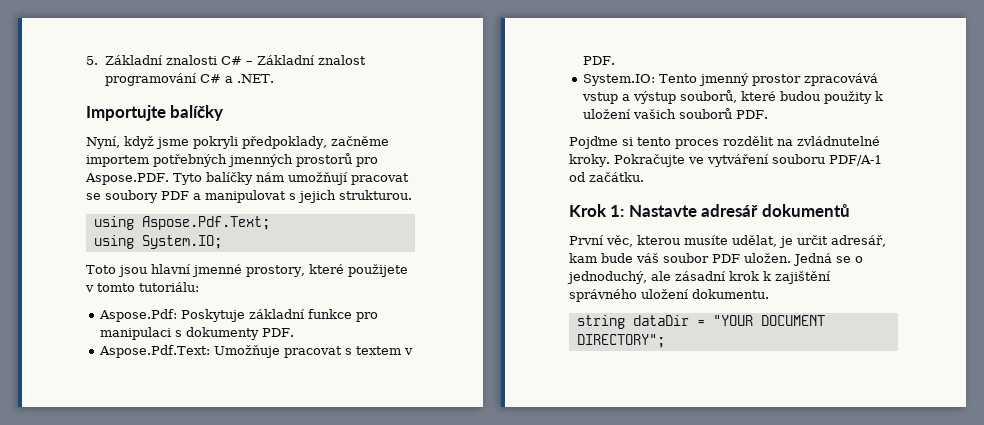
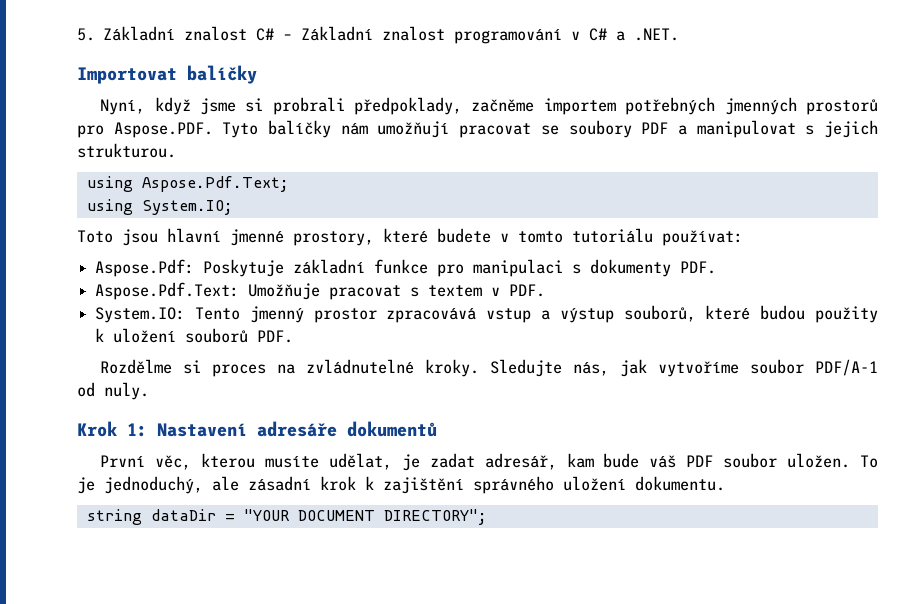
[165,55,217,65] znalosti -> [184,26,248,41] znalost
(197, 79) none -> [571,31,581,40] v
[86,105,166,121] Importujte -> [77,67,177,84] Importovat
[193,136,238,149] pokryli -> [245,97,345,115] si probrali
[347,264,408,277] použijete -> [437,228,491,243] budete
[139,282,199,292] tutoriálu: -> [572,228,743,246] tutoriálu používat:
[633,109,677,119] vašich -> (177, 335) none
[569,136,880,149] [569,154,825,167] Pojďme si tento proces rozdělit na zvládnutelné kroky. Pokračujte ve vytváření souboru -> [100,359,805,377] Rozdělme si proces na zvládnutelné kroky. Sledujte nás, jak vytvoříme soubor
[589,172,644,182] začátku. -> [104,382,149,400] nuly.
[628,204,759,217] Nastavte adresář -> [157,421,337,437] Nastavení adresáře
[797,235,828,245] určit -> [429,453,475,468] zadat
[663,253,863,266] soubor PDF uložen. Jedná se o -> [686,453,879,468] [77,477,95,494] PDF soubor uložen. To je

